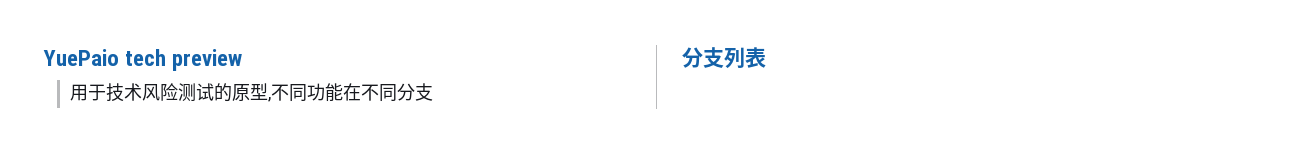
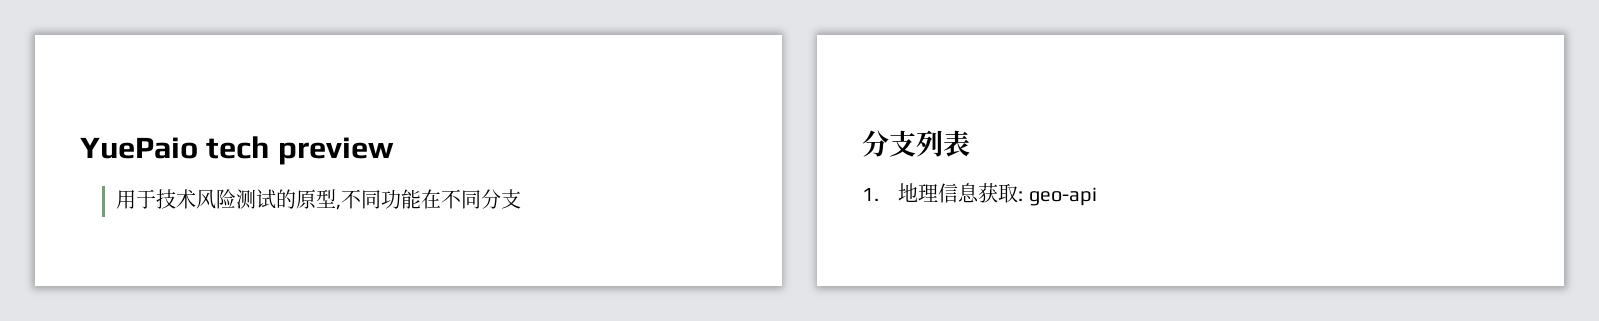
(766, 57) none -> [862,183,1097,206] // 1.地理信息获取: geo-api

